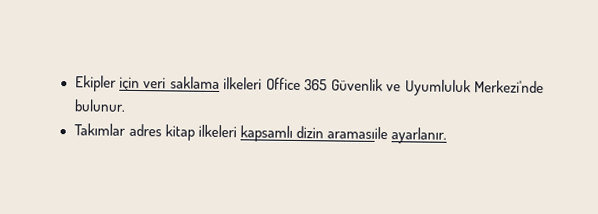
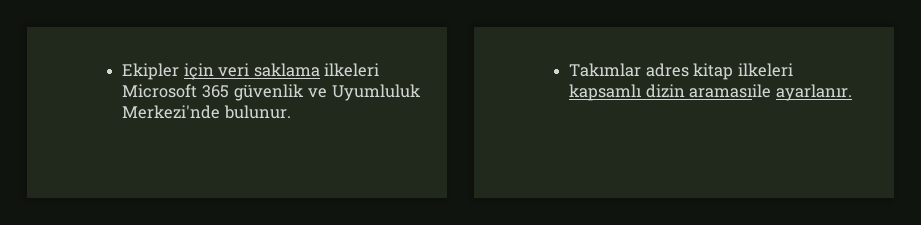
[265,77,383,92] Office 365 Güvenlik -> [122,84,305,101] Microsoft 365 güvenlik

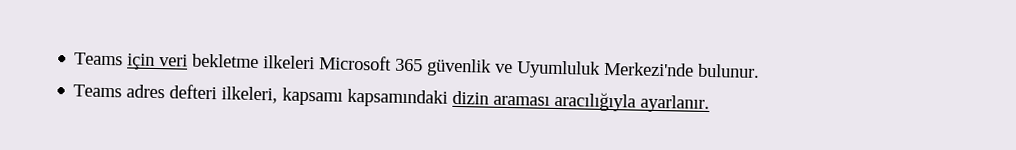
[122,63,180,80] Ekipler -> [74,52,124,66] Teams
[253,63,320,77] saklama -> [192,53,260,69] bekletme
[569,63,793,80] [569,84,772,101] Takımlar adres kitap ilkeleri kapsamlı dizin aramasıile -> [73,84,637,112] Teams adres defteri ilkeleri, kapsamı kapsamındaki dizin araması aracılığıyla

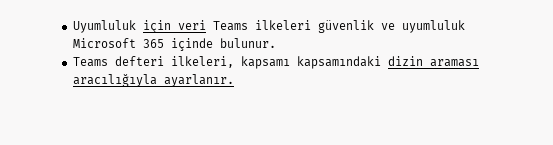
[74,52,124,66] Teams -> [72,20,136,33] Uyumluluk
[192,53,695,79] bekletme ilkeleri Microsoft 365 güvenlik ve Uyumluluk Merkezi'nde -> [212,20,465,33] [72,38,213,51] Teams ilkeleri güvenlik ve uyumluluk Microsoft 365 içinde
[126,84,166,99] adres -> (108, 62) none

